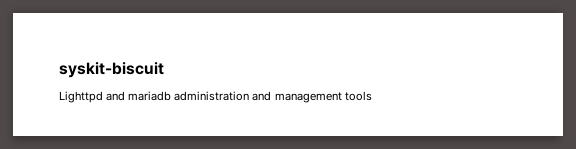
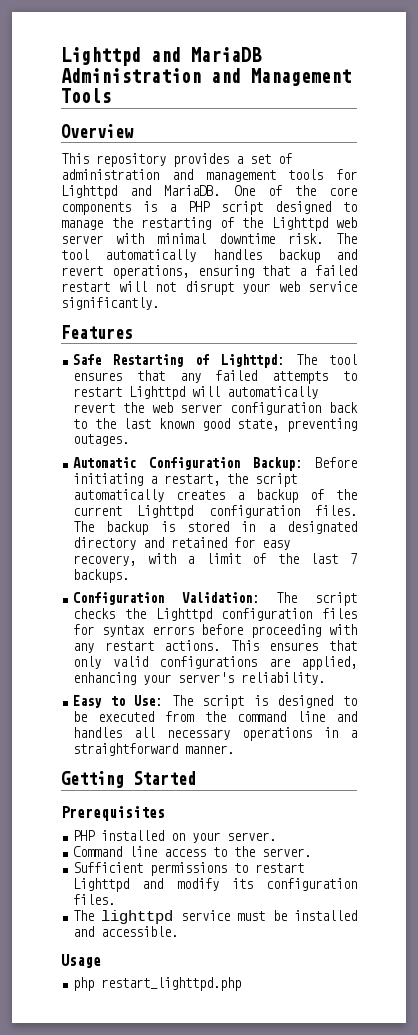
[59,62,164,78] [59,91,372,103] syskit-biscuit // Lighttpd and mariadb administration and management tools -> [61,47,262,66] [61,68,351,86] [61,88,111,103] [61,124,134,138] [61,153,292,167] [61,169,357,182] [61,185,357,199] [61,201,357,215] [61,217,357,231] [61,233,357,244] [61,249,357,263] [61,265,357,279] [61,281,357,295] [61,297,159,310] [61,325,133,339] [73,354,357,368] [73,370,357,384] [73,386,319,400] [73,402,358,415] [73,418,357,432] [73,434,130,446] [73,457,357,471] [73,473,298,487] [73,489,357,503] [73,505,357,519] [73,521,357,535] [73,537,291,550] [73,553,357,566] [73,569,130,583] [73,592,357,606] [73,608,357,622] [73,624,357,638] [73,640,357,653] [73,656,357,670] [73,672,326,685] [73,695,357,709] [73,711,357,722] [73,727,357,741] [73,743,235,756] [61,771,196,788] [61,806,165,821] [73,830,277,843] [73,846,312,857] [73,862,305,876] [73,878,357,892] [73,894,116,905] [73,910,357,924] [73,926,179,937] [61,954,101,968] [73,977,242,991] Lighttpd and MariaDB Administration and Management Tools // Overview // This repository provides a set of administration and management tools for Lighttpd and MariaDB. One of the core components is a PHP script designed to manage the restarting of the Lighttpd web server with minimal downtime risk. The tool automatically handles backup and revert operations, ensuring that a failed restart will not disrupt your web service significantly. // Features // Safe Restarting of Lighttpd: The tool ensures that any failed attempts to restart Lighttpd will automatically revert the web server configuration back to the last known good state, preventing outages. // Automatic Configuration Backup: Before initiating a restart, the script automatically creates a backup of the current Lighttpd configuration files. The backup is stored in a designated directory and retained for easy recovery, with a limit of the last 7 backups. // Configuration Validation: The script checks the Lighttpd configuration files for syntax errors before proceeding with any restart actions. This ensures that only valid configurations are applied, enhancing your server's reliability. // Easy to Use: The script is designed to be executed from the command line and handles all necessary operations in a straightforward manner. // Getting Started // Prerequisites // PHP installed on your server. // Command line access to the server. // Sufficient permissions to restart Lighttpd and modify its configuration files. // The lighttpd service must be installed and accessible. // Usage // php restart_lighttpd.php

